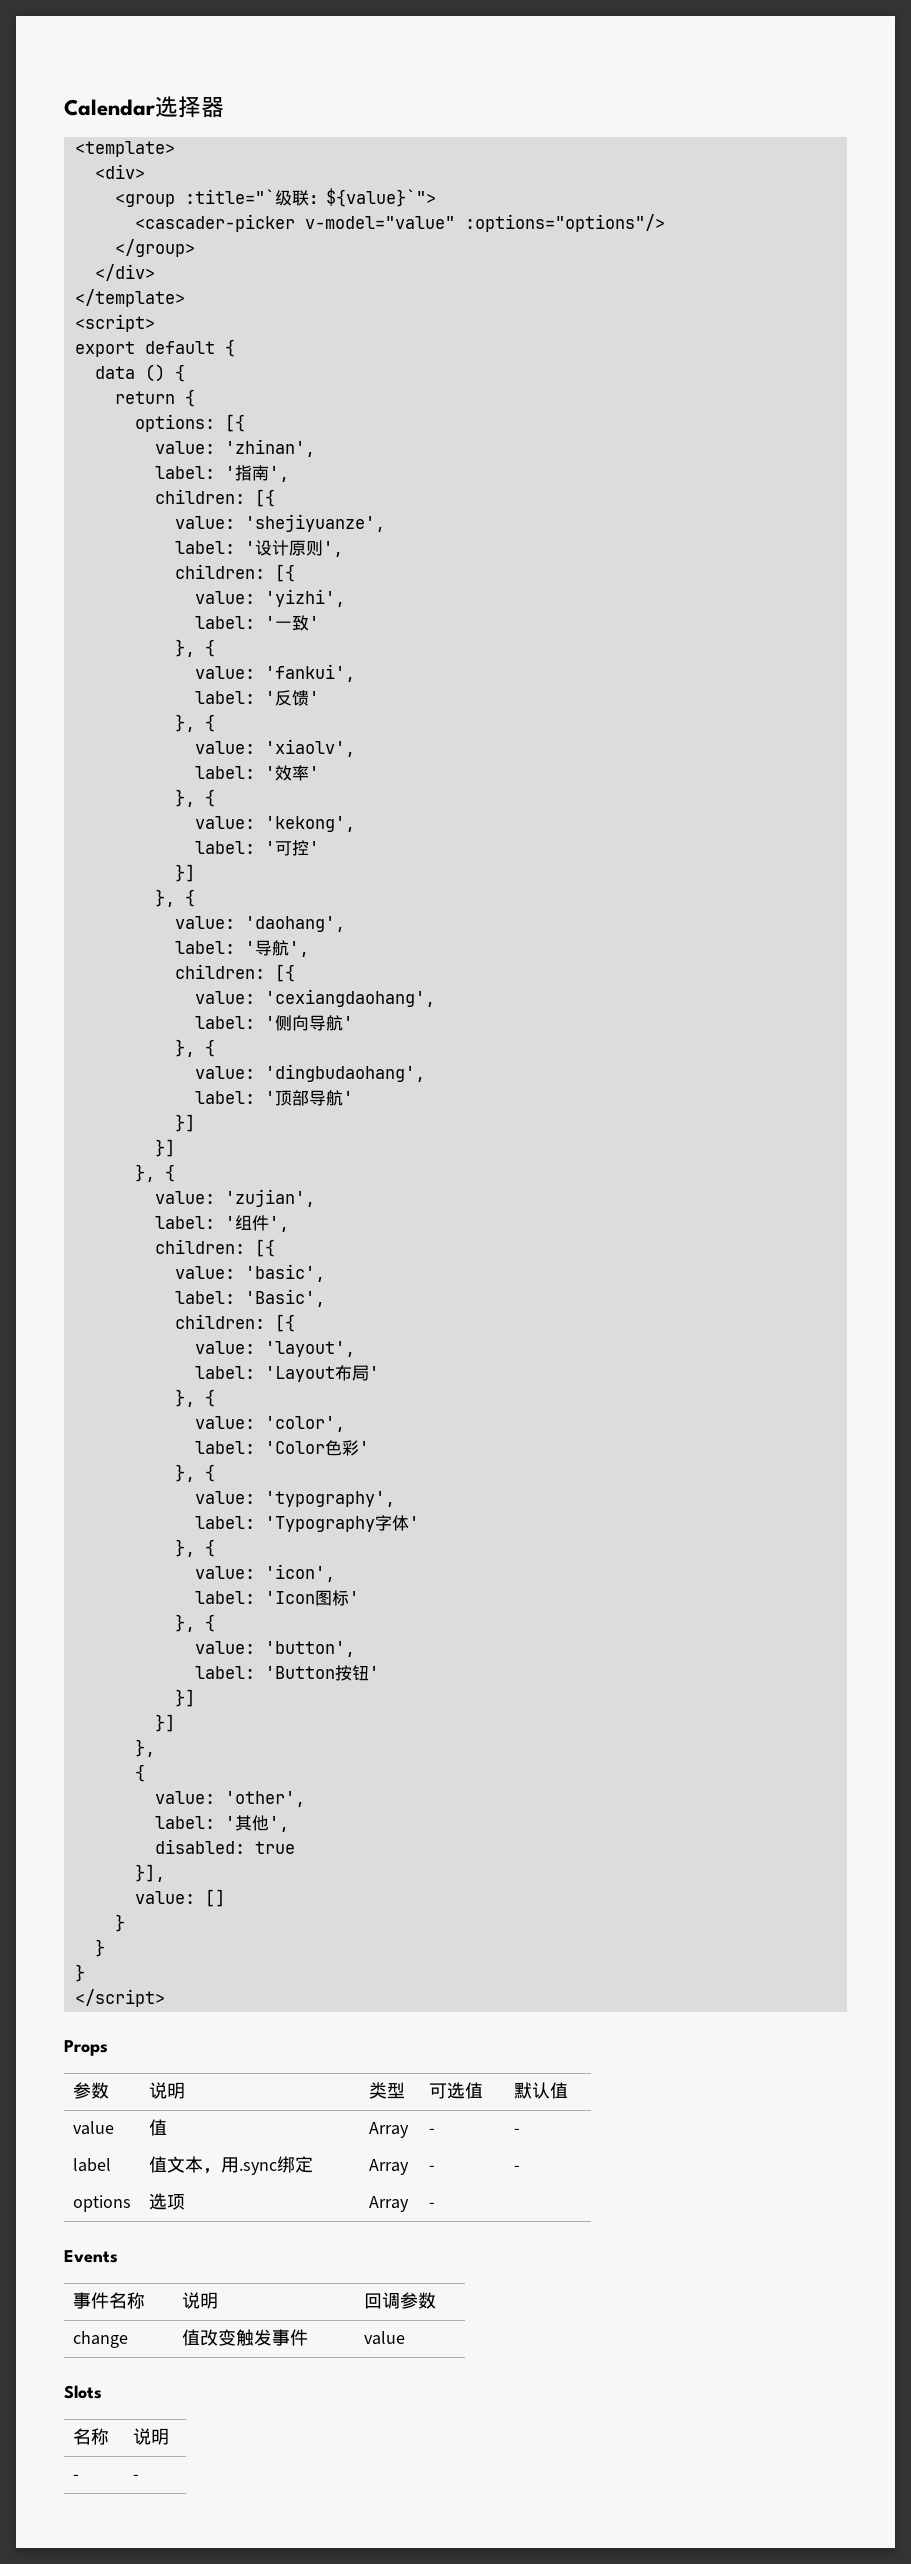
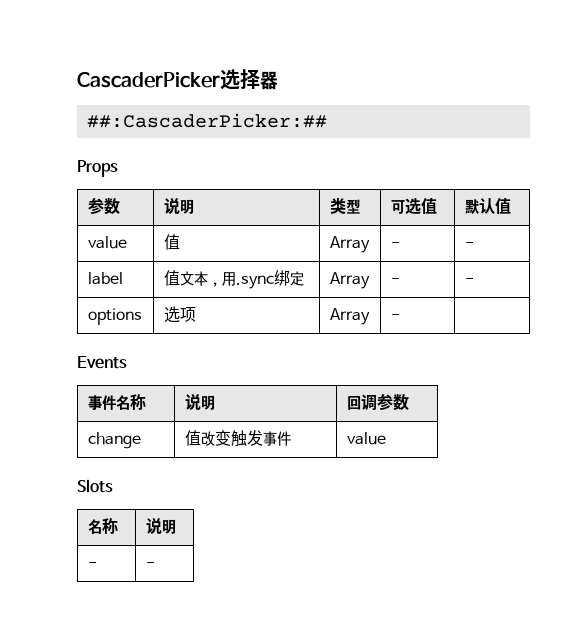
[64,99,155,116] Calendar -> [77,72,220,88] CascaderPicker
[74,141,175,157] [94,164,145,179] [114,188,436,207] [134,214,665,232] [114,239,195,257] [94,264,155,281] [74,289,185,307] [74,314,155,332] [74,339,235,357] [94,364,185,382] [114,389,195,407] [134,414,245,432] [154,439,315,457] [154,465,289,482] [154,489,275,507] [174,514,385,532] [174,540,343,557] [174,564,295,582] [194,589,345,607] [194,615,319,631] [174,639,215,657] [194,664,355,682] [194,690,319,706] [174,714,215,732] [194,739,355,757] [194,765,319,781] [174,789,215,807] [194,816,355,832] [194,840,319,856] [174,864,195,882] [154,889,195,907] [174,916,345,932] [174,940,309,957] [174,964,295,982] [194,989,435,1007] [194,1015,353,1031] [174,1039,215,1057] [194,1064,425,1082] [194,1090,353,1106] [174,1114,195,1132] [154,1139,175,1157] [134,1164,175,1182] [154,1189,315,1207] [154,1215,289,1232] [154,1239,275,1257] [174,1264,325,1282] [174,1289,325,1307] [174,1314,295,1332] [194,1341,355,1357] [194,1365,379,1382] [174,1389,215,1407] [194,1416,345,1432] [194,1440,369,1456] [174,1464,215,1482] [194,1491,395,1507] [194,1515,419,1532] [174,1539,215,1557] [194,1564,335,1582] [194,1590,359,1606] [174,1614,215,1632] [194,1641,355,1657] [194,1665,379,1681] [174,1689,195,1707] [154,1714,175,1732] [134,1739,155,1757] [134,1764,145,1782] [154,1791,305,1807] [154,1815,289,1832] [154,1839,295,1854] [134,1864,165,1882] [134,1889,225,1907] [114,1914,125,1932] [94,1939,105,1957] [74,1964,85,1982] [74,1989,165,2007] <template> // <div> // <group :title="`级联：${value}`"> // <cascader-picker v-model="value" :options="options"/> // </group> // </div> // </template> // <script> // export default { // data () { // return { // options: [{ // value: 'zhinan', // label: '指南', // children: [{ // value: 'shejiyuanze', // label: '设计原则', // children: [{ // value: 'yizhi', // label: '一致' // }, { // value: 'fankui', // label: '反馈' // }, { // value: 'xiaolv', // label: '效率' // }, { // value: 'kekong', // label: '可控' // }] // }, { // value: 'daohang', // label: '导航', // children: [{ // value: 'cexiangdaohang', // label: '侧向导航' // }, { // value: 'dingbudaohang', // label: '顶部导航' // }] // }] // }, { // value: 'zujian', // label: '组件', // children: [{ // value: 'basic', // label: 'Basic', // children: [{ // value: 'layout', // label: 'Layout布局' // }, { // value: 'color', // label: 'Color色彩' // }, { // value: 'typography', // label: 'Typography字体' // }, { // value: 'icon', // label: 'Icon图标' // }, { // value: 'button', // label: 'Button按钮' // }] // }] // }, // { // value: 'other', // label: '其他', // disabled: true // }], // value: [] // } // } // } // </script> -> [86,113,327,128] ##:CascaderPicker:##

